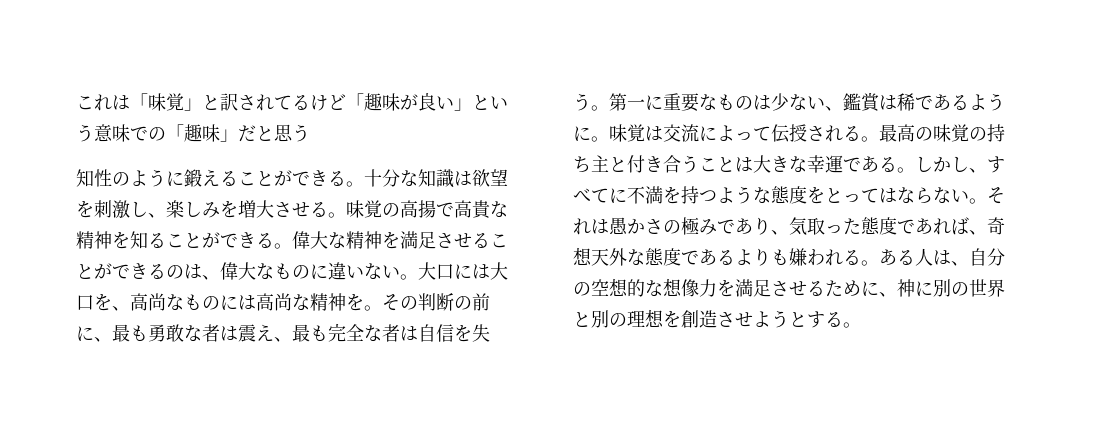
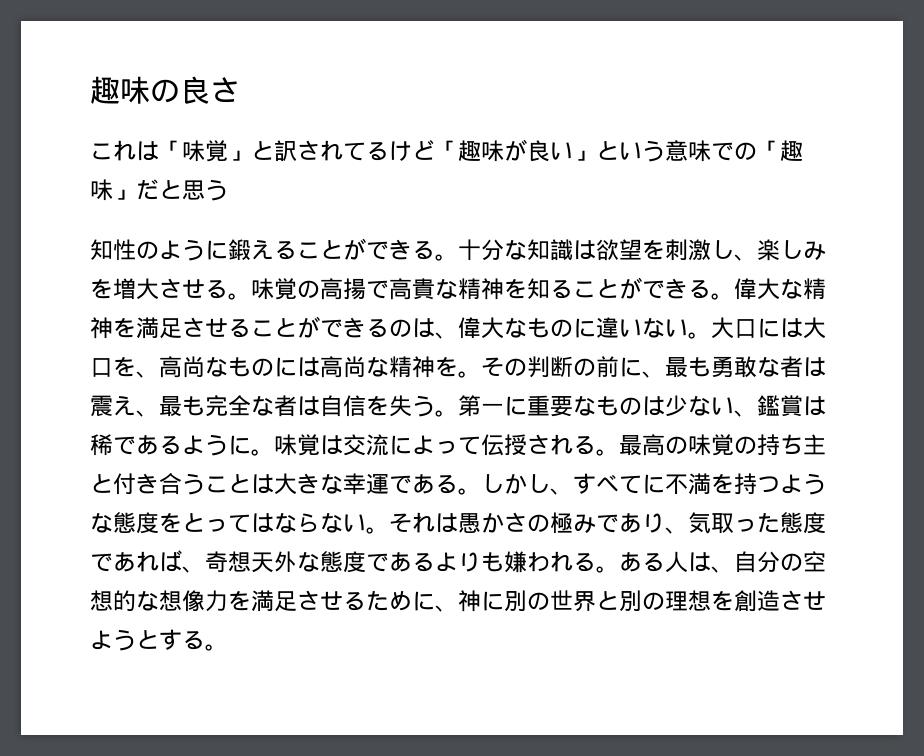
(76, 102) none -> [90,76,240,104] 趣味の良さ //

